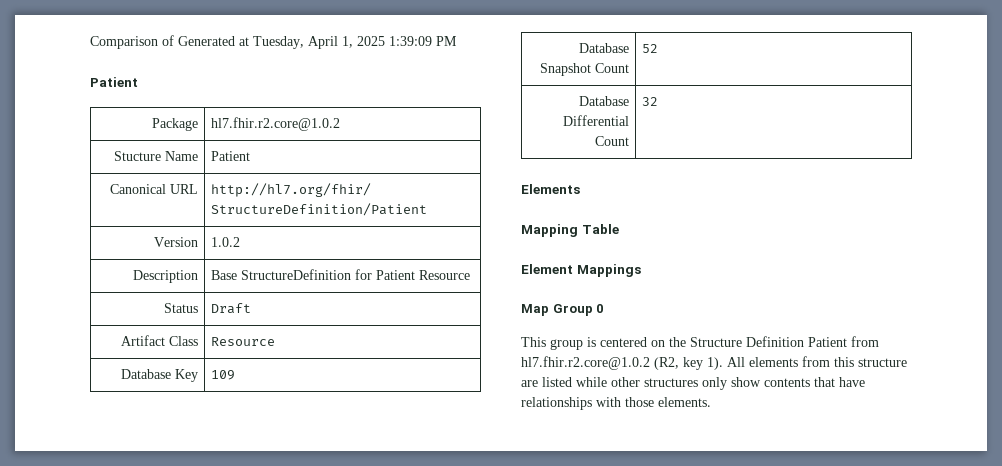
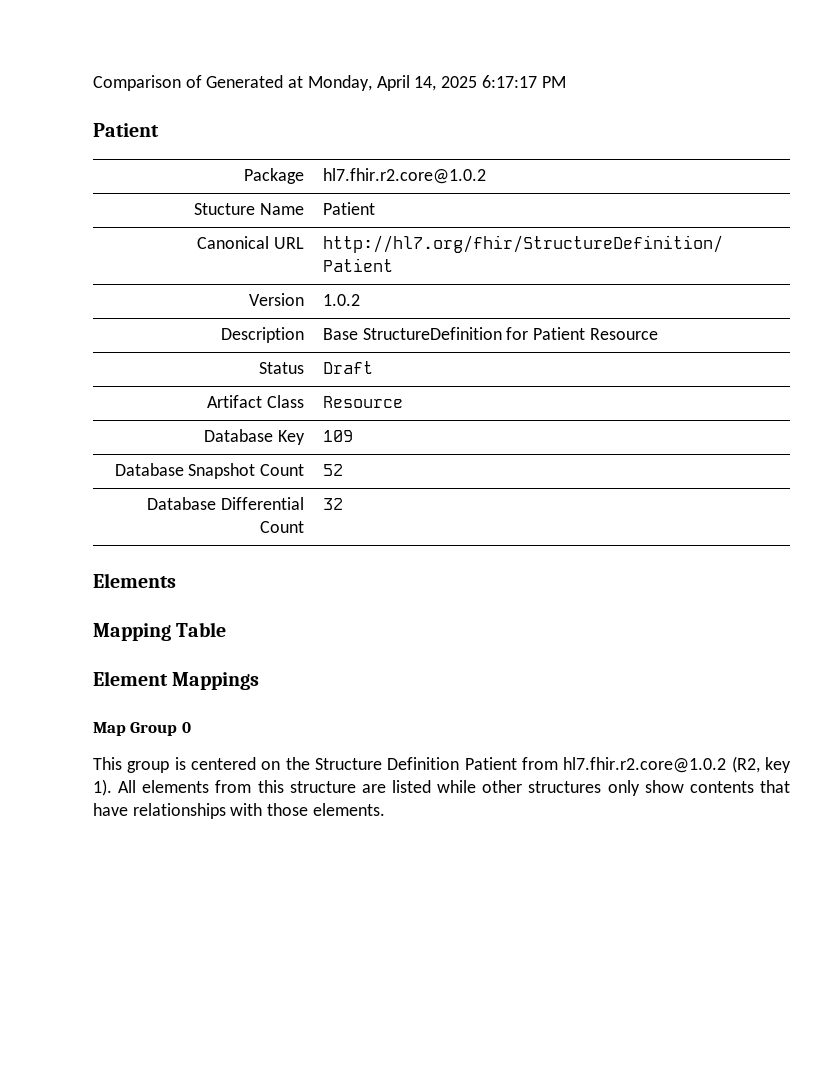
[253,36,432,49] Tuesday, April 1, 2025 1:39:09 -> [307,75,537,91] Monday, April 14, 2025 6:17:17

